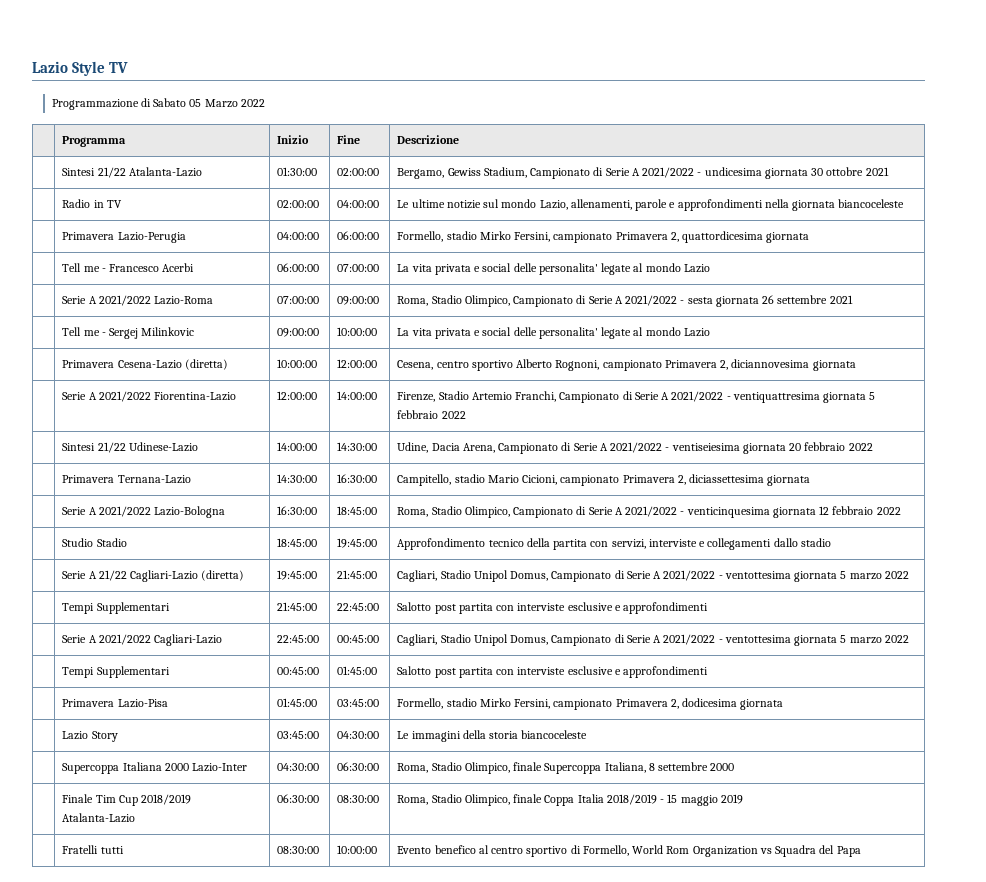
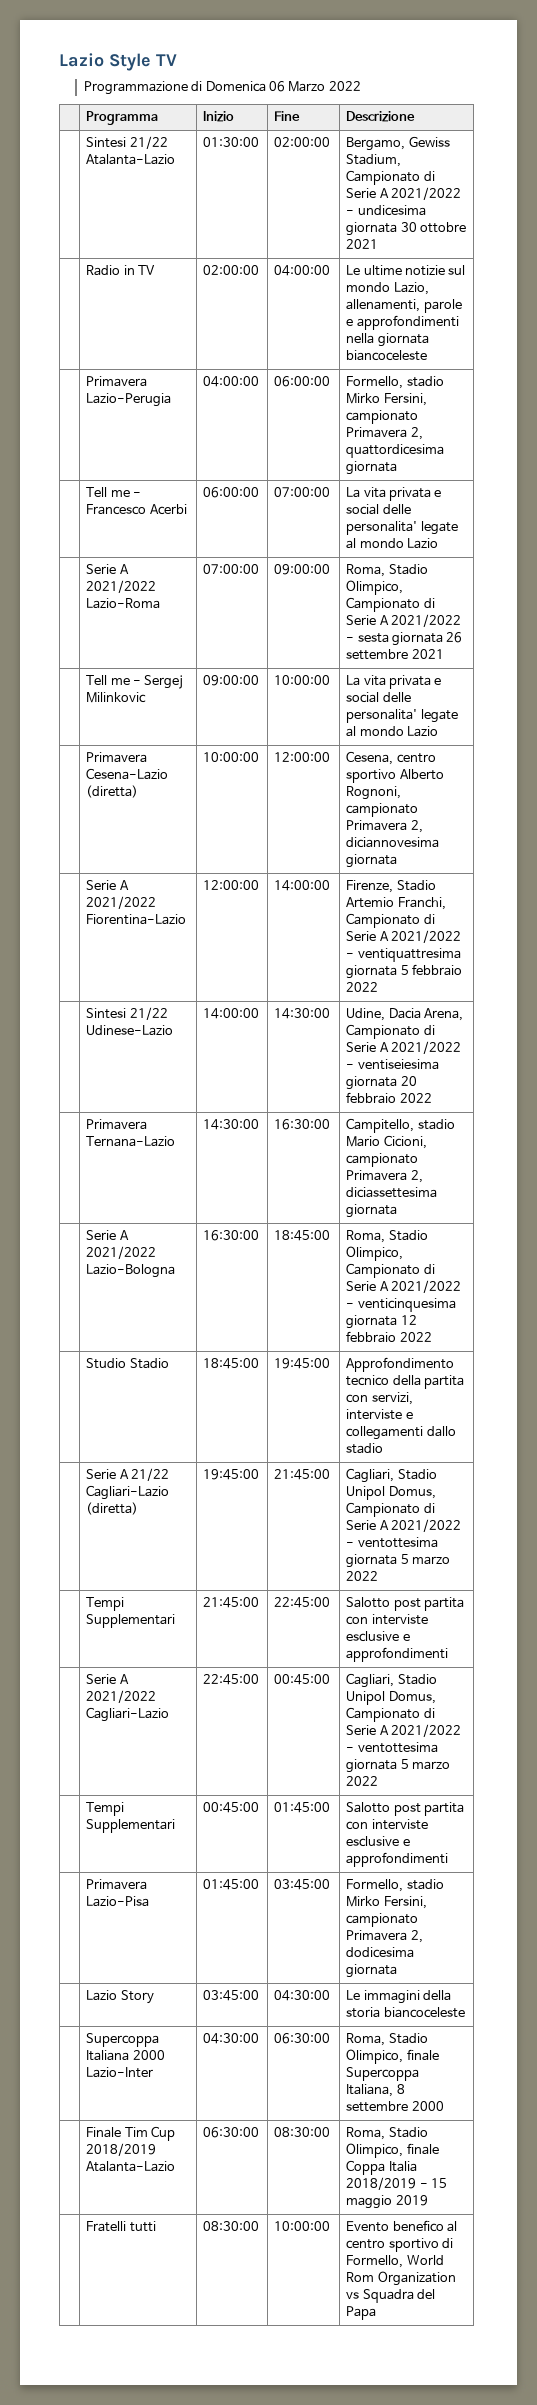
[153,98,202,107] Sabato 05 -> [205,81,285,92] Domenica 06

